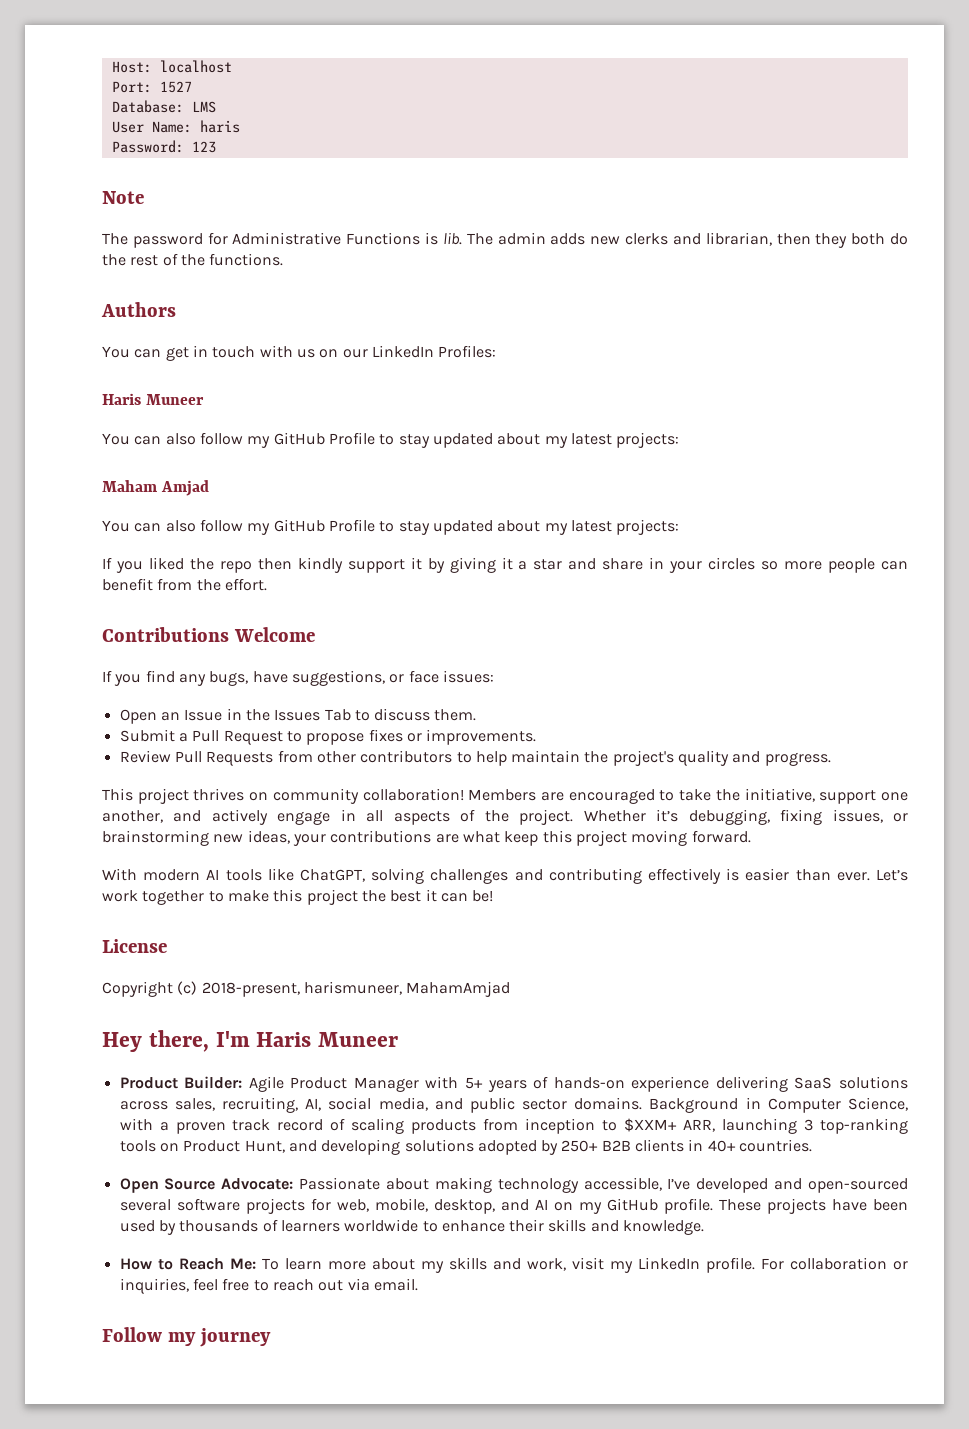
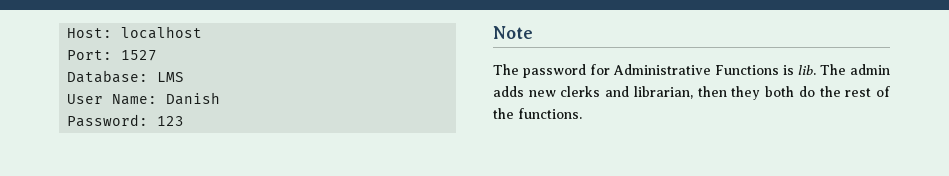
[199,120,240,133] haris -> [166,92,221,105] Danish
[101,302,176,317] [102,345,497,361] [102,393,204,405] [102,432,680,448] [102,480,209,496] [102,519,680,535] [102,557,909,573] [102,578,267,591] [102,627,315,642] [102,670,494,686] [119,708,477,724] [119,729,537,745] [119,750,831,766] [102,788,908,804] [102,809,909,825] [102,830,751,846] [102,868,909,884] [102,889,494,905] [102,939,167,953] [102,981,511,997] [102,1030,398,1052] [119,1076,909,1092] [119,1097,909,1113] [119,1118,909,1134] [119,1139,813,1155] [119,1177,909,1193] [119,1198,908,1214] [119,1219,705,1235] [119,1257,909,1273] [119,1278,418,1294] [102,1327,271,1347] // Authors // You can get in touch with us on our LinkedIn Profiles: // Haris Muneer // You can also follow my GitHub Profile to stay updated about my latest projects: // Maham Amjad // You can also follow my GitHub Profile to stay updated about my latest projects: // If you liked the repo then kindly support it by giving it a star and share in your circles so more people can benefit from the effort. // Contributions Welcome // If you find any bugs, have suggestions, or face issues: // Open an Issue in the Issues Tab to discuss them. // Submit a Pull Request to propose fixes or improvements. // Review Pull Requests from other contributors to help maintain the project's quality and progress. // This project thrives on community collaboration! Members are encouraged to take the initiative, support one another, and actively engage in all aspects of the project. Whether it’s debugging, fixing issues, or brainstorming new ideas, your contributions are what keep this project moving forward. // With modern AI tools like ChatGPT, solving challenges and contributing effectively is easier than ever. Let’s work together to make this project the best it can be! // License // Copyright (c) 2018-present, harismuneer, MahamAmjad // Hey there, I'm Haris Muneer // Product Builder: Agile Product Manager with 5+ years of hands-on experience delivering SaaS solutions across sales, recruiting, AI, social media, and public sector domains. Background in Computer Science, with a proven track record of scaling products from inception to $XXM+ ARR, launching 3 top-ranking tools on Product Hunt, and developing solutions adopted by 250+ B2B clients in 40+ countries. // Open Source Advocate: Passionate about making technology accessible, I’ve developed and open-sourced several software projects for web, mobile, desktop, and AI on my GitHub profile. These projects have been used by thousands of learners worldwide to enhance their skills and knowledge. // How to Reach Me: To learn more about my skills and work, visit my LinkedIn profile. For collaboration or inquiries, feel free to reach out via email. // Follow my journey -> (582, 113) none

